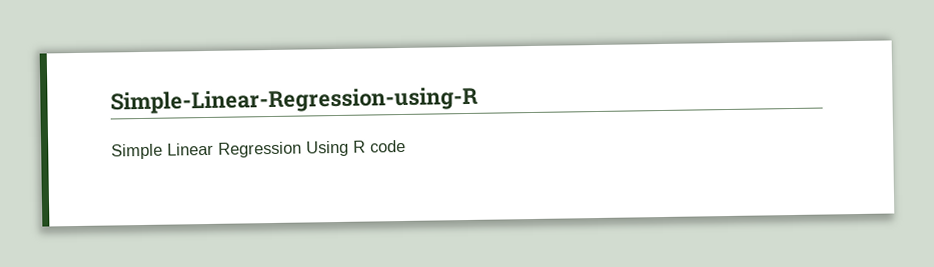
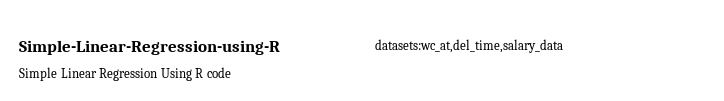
(406, 146) none -> [375,39,563,53] datasets:wc_at,del_time,salary_data

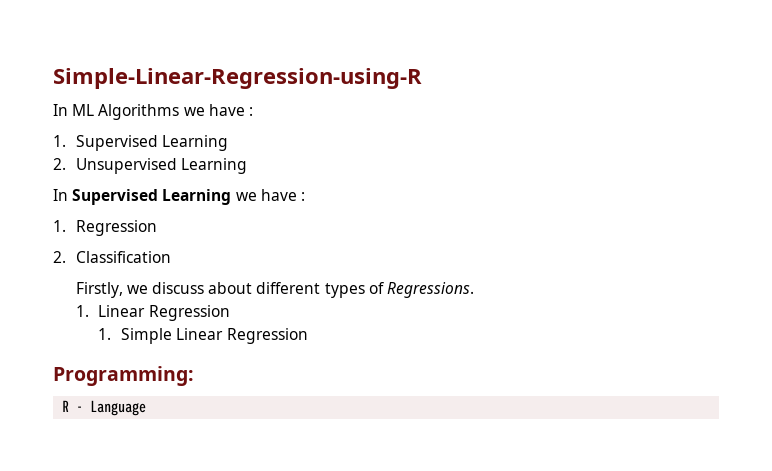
(280, 47) none -> [53,104,253,120] [53,135,228,151] [53,158,247,174] [53,189,305,205] [53,220,157,236] [53,251,171,263] [75,282,475,298] [75,305,230,321] [98,328,112,340] In ML Algorithms we have : // 1. Supervised Learning // 2. Unsupervised Learning // In Supervised Learning we have : // 1. Regression // 2. Classification // Firstly, we discuss about different types of Regressions. // 1. Linear Regression // 1.
[160,67,231,81] [375,39,563,53] Using R code datasets:wc_at,del_time,salary_data -> [53,366,194,386] [62,400,147,416] // Programming: // R - Language

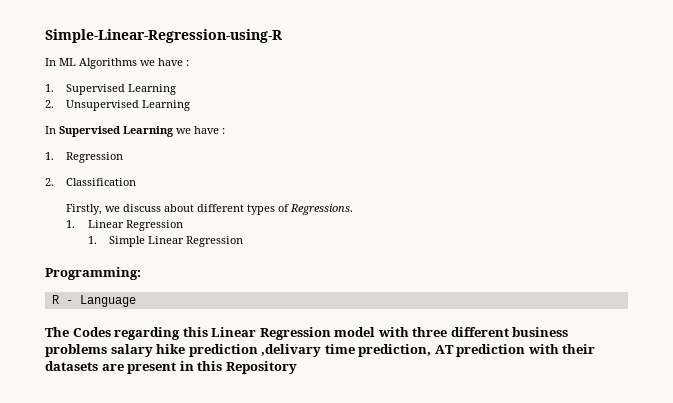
(147, 408) none -> [45,327,569,340] [45,344,596,357] [45,361,297,374] // The Codes regarding this Linear Regression model with three different business problems salary hike prediction ,delivary time prediction, AT prediction with their datasets are present in this Repository

